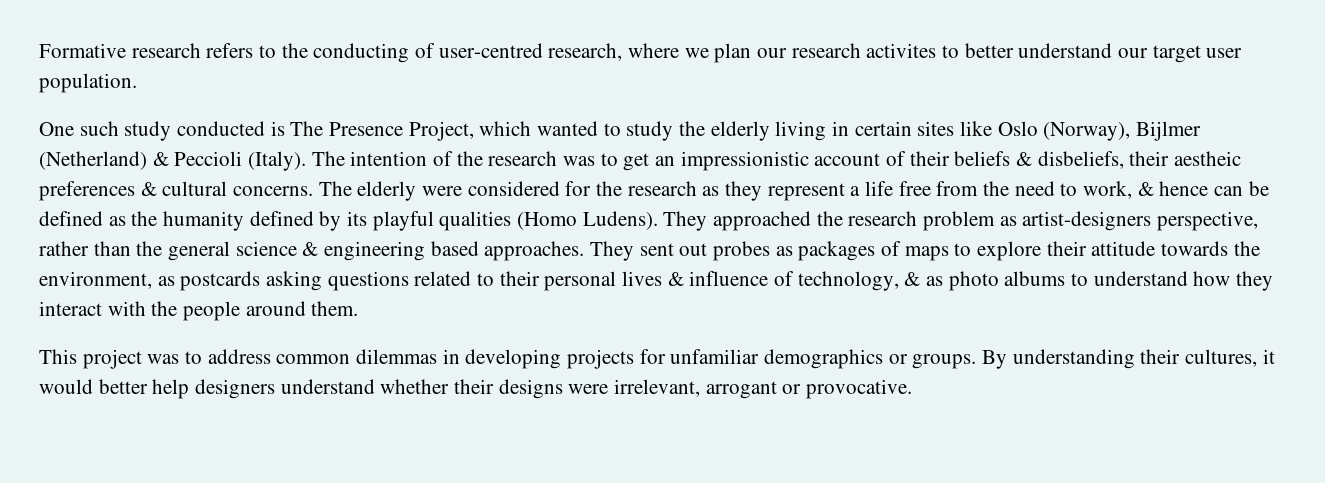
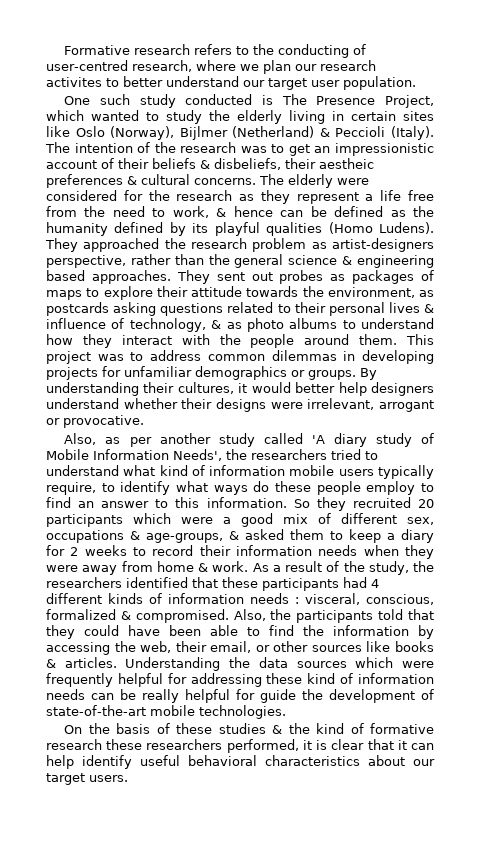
(359, 308) // -> (398, 339) none
(913, 389) none -> [64,433,434,447] [46,449,378,461] [46,465,434,479] [46,481,435,495] [46,497,434,511] [46,513,434,527] [46,529,434,543] [46,545,434,559] [46,561,434,575] [46,577,379,591] [46,593,434,605] [46,609,434,623] [46,625,434,639] [46,641,434,655] [46,657,435,671] [46,673,434,687] [46,689,434,703] [46,705,286,719] [64,723,435,734] [46,739,435,753] [46,755,435,769] [46,773,128,785] // Also, as per another study called 'A diary study of Mobile Information Needs', the researchers tried to understand what kind of information mobile users typically require, to identify what ways do these people employ to find an answer to this information. So they recruited 20 participants which were a good mix of different sex, occupations & age-groups, & asked them to keep a diary for 2 weeks to record their information needs when they were away from home & work. As a result of the study, the researchers identified that these participants had 4 different kinds of information needs : visceral, conscious, formalized & compromised. Also, the participants told that they could have been able to find the information by accessing the web, their email, or other sources like books & articles. Understanding the data sources which were frequently helpful for addressing these kind of information needs can be really helpful for guide the development of state-of-the-art mobile technologies. // On the basis of these studies & the kind of formative research these researchers performed, it is clear that it can help identify useful behavioral characteristics about our target users.

